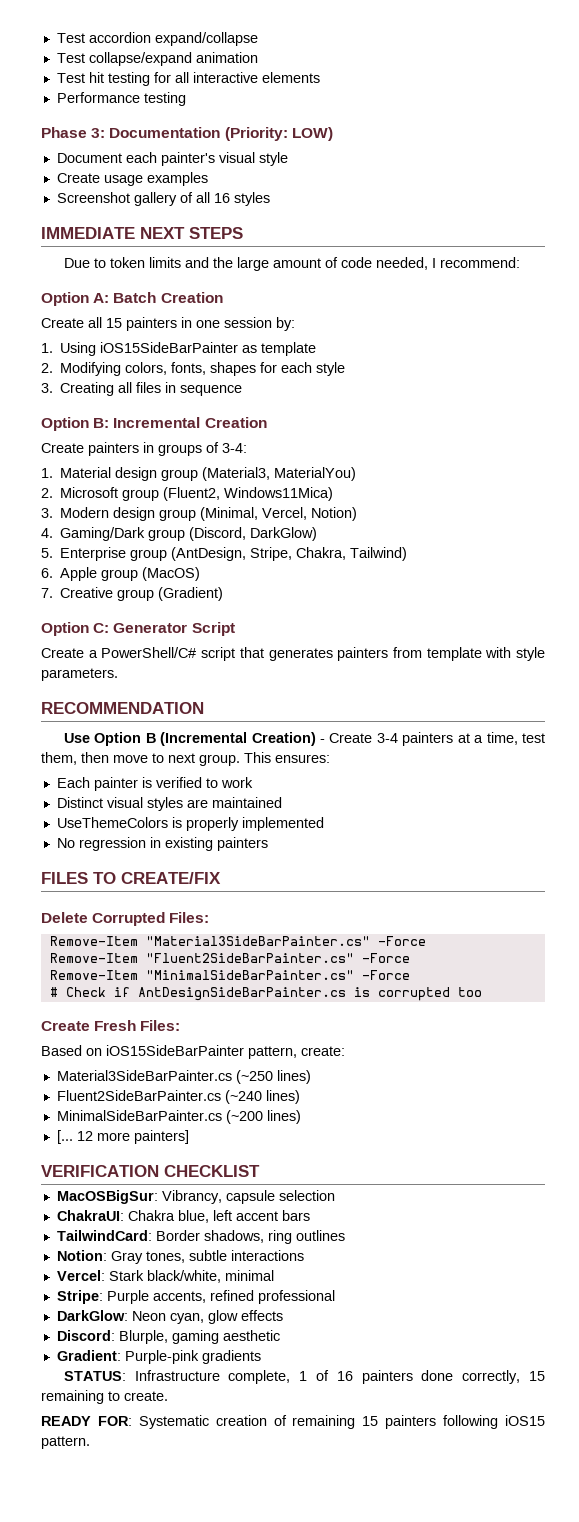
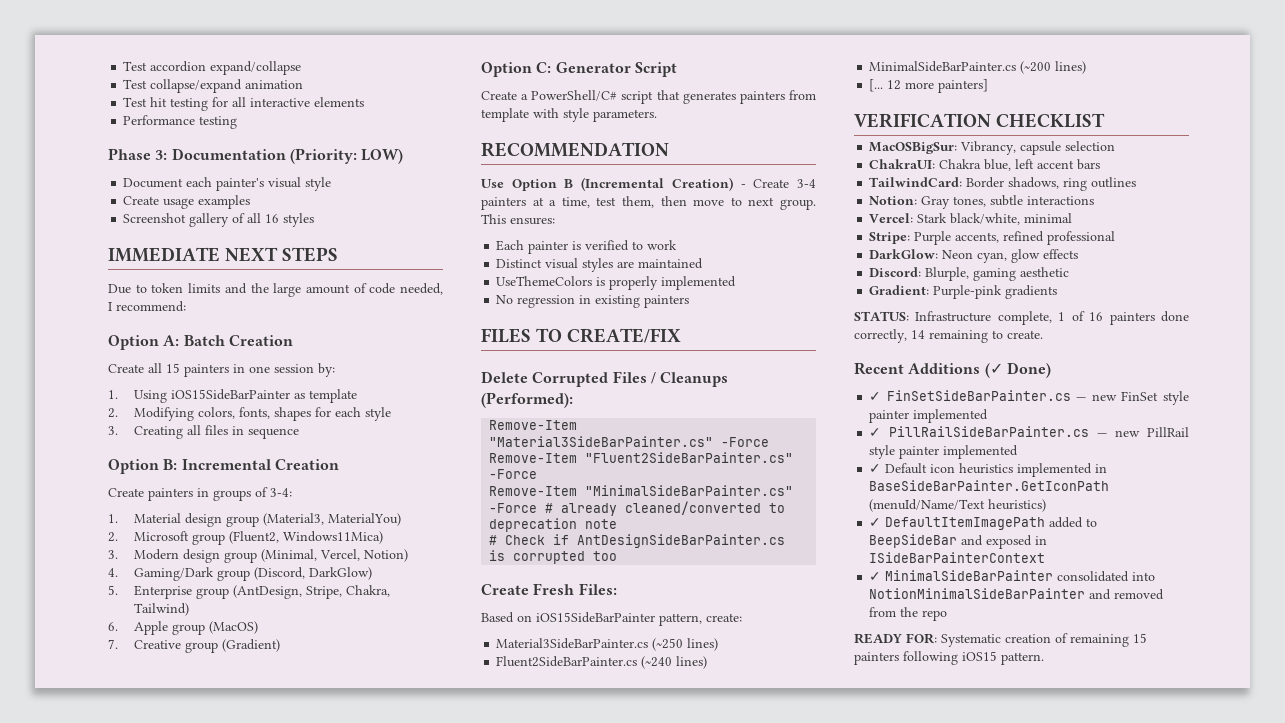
[169,912,210,923] Files: -> [612,371,729,387] [481,392,573,408] Files / Cleanups (Performed):
(410, 975) none -> [545,501,786,516] [489,518,618,532] # already cleaned/converted to deprecation note
[529,1371,546,1381] 15 -> [911,330,925,339] 14
(168, 1396) none -> [854,362,1051,378] [869,390,1189,405] [869,409,989,423] [869,426,1189,437] [869,445,1019,459] [869,463,1108,477] [869,480,1110,491] [869,499,1047,512] [869,517,1098,530] [869,534,1048,549] [869,552,1046,563] [869,570,1156,582] [869,588,1165,600] [869,607,948,621] // Recent Additions (✓ Done) // ✓ FinSetSideBarPainter.cs — new FinSet style painter implemented // ✓ PillRailSideBarPainter.cs — new PillRail style painter implemented // ✓ Default icon heuristics implemented in BaseSideBarPainter.GetIconPath (menuId/Name/Text heuristics) // ✓ DefaultItemImagePath added to BeepSideBar and exposed in ISideBarPainterContext // ✓ MinimalSideBarPainter consolidated into NotionMinimalSideBarPainter and removed from the repo

